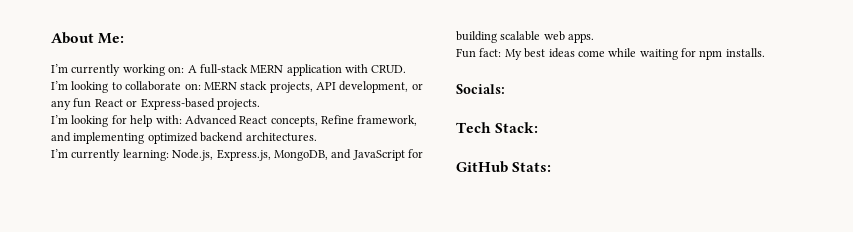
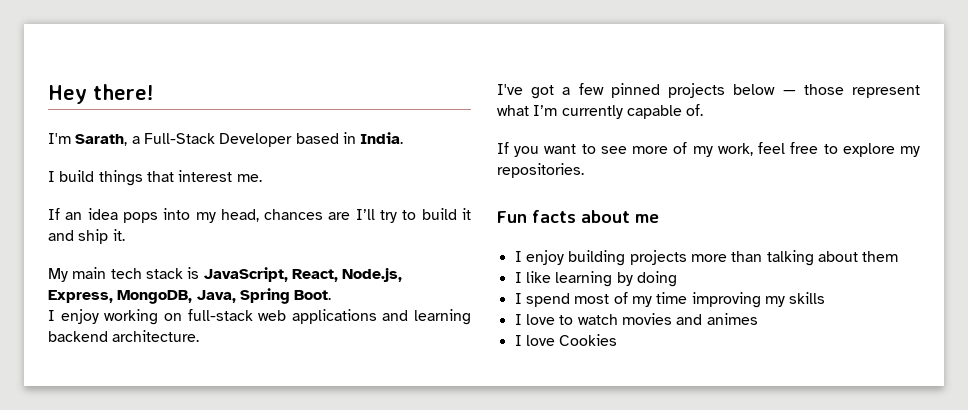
[51,32,125,44] [51,64,407,76] [51,81,423,93] [51,98,260,110] [51,115,418,127] [51,132,317,144] [51,149,423,161] [456,31,595,43] [456,48,765,60] [456,84,505,94] [456,122,539,133] [456,161,552,173] About Me: // I’m currently working on: A full-stack MERN application with CRUD. // I’m looking to collaborate on: MERN stack projects, API development, or any fun React or Express-based projects. // I’m looking for help with: Advanced React concepts, Refine framework, and implementing optimized backend architectures. // I’m currently learning: Node.js, Express.js, MongoDB, and JavaScript for building scalable web apps. // Fun fact: My best ideas come while waiting for npm installs. // Socials: // Tech Stack: // GitHub Stats: -> [48,84,154,104] [48,132,404,147] [48,170,262,186] [48,208,471,223] [48,229,125,244] [48,267,403,282] [48,288,332,304] [48,309,471,325] [48,330,200,342] [497,83,920,99] [497,104,704,119] [497,142,920,157] [497,163,584,178] [497,210,659,223] [514,250,899,266] [514,271,677,287] [514,292,826,308] [514,313,758,325] [514,334,618,346] Hey there! // I'm Sarath, a Full-Stack Developer based in India. // I build things that interest me. // If an idea pops into my head, chances are I’ll try to build it and ship it. // My main tech stack is JavaScript, React, Node.js, Express, MongoDB, Java, Spring Boot. // I enjoy working on full-stack web applications and learning backend architecture. // I've got a few pinned projects below — those represent what I’m currently capable of. // If you want to see more of my work, feel free to explore my repositories. // Fun facts about me // I enjoy building projects more than talking about them // I like learning by doing // I spend most of my time improving my skills // I love to watch movies and animes // I love Cookies

